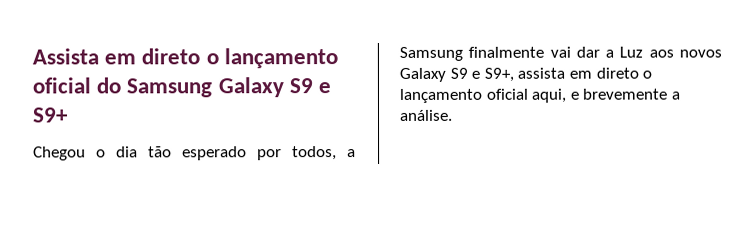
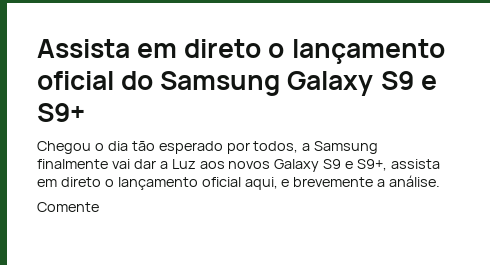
(453, 115) none -> [37,202,99,212] // Comente

